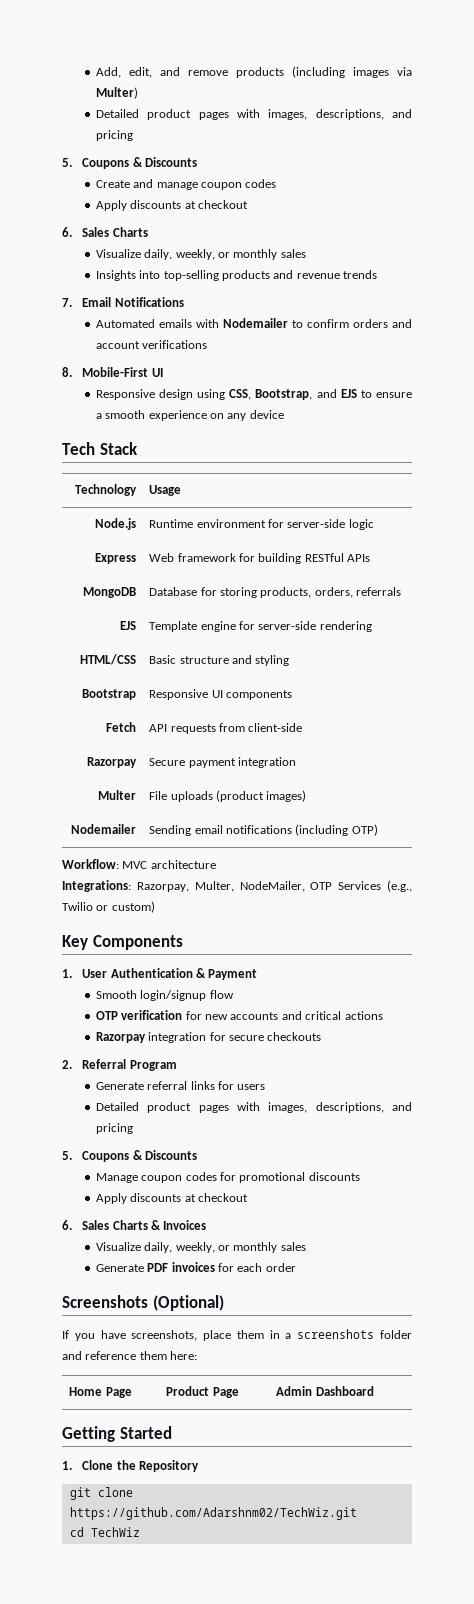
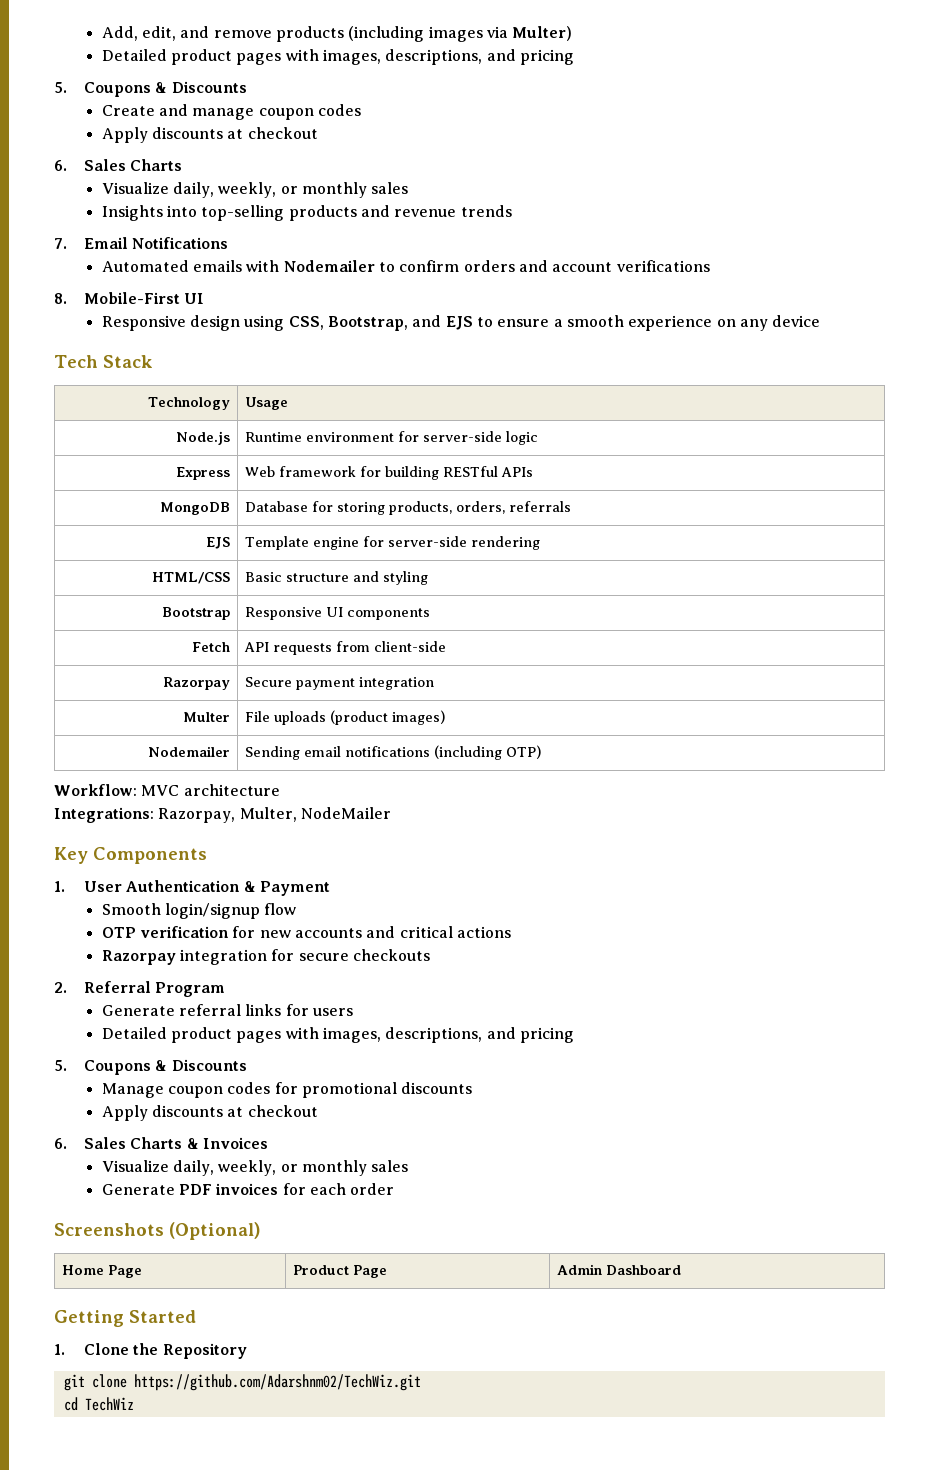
[239,880,412,892] [62,901,155,913] NodeMailer, OTP Services (e.g., Twilio or custom) -> [300,807,391,819] NodeMailer
[62,1329,412,1341] [62,1351,198,1360] // If you have screenshots, place them in a screenshots folder and reference them here: -> (261, 1231) none

